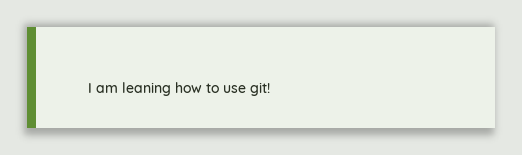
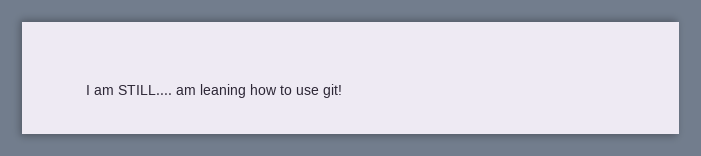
(118, 89) none -> [118,85,196,95] STILL.... am

